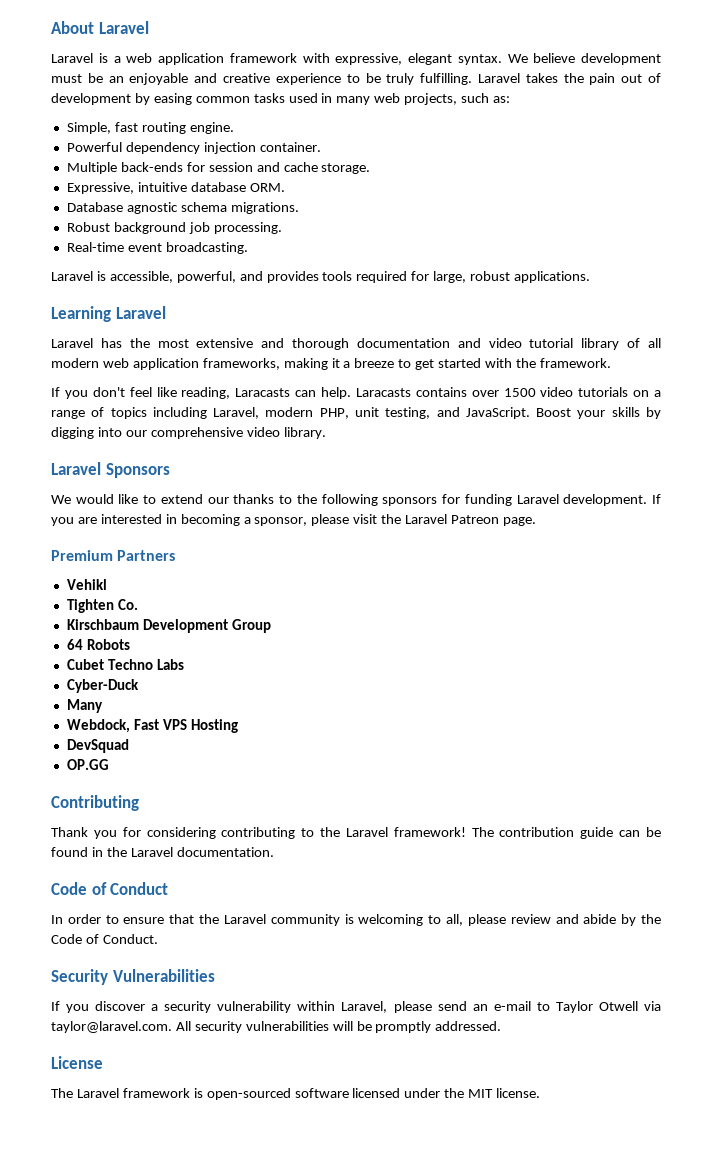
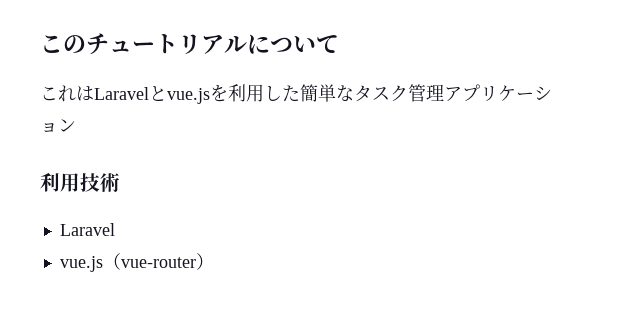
[51,21,149,34] [51,53,661,65] [51,73,661,85] [51,93,511,105] [66,122,234,134] [66,142,321,154] [66,162,371,174] [66,182,285,194] [66,202,299,214] [66,222,282,234] [66,242,248,254] [51,271,591,283] [51,306,166,322] [51,338,661,350] [51,358,611,370] [51,387,661,399] [51,407,662,419] [51,427,326,439] [51,462,170,478] [51,494,661,506] [51,514,536,526] [51,550,176,561] [66,579,107,590] [66,599,138,613] [66,619,271,633] [66,639,130,650] [66,659,184,670] [66,679,139,693] [66,699,103,713] [66,719,238,733] [66,739,129,753] [66,759,109,770] [51,795,139,811] [51,827,661,839] [51,847,274,857] [51,882,169,895] [51,914,662,926] [51,934,158,944] [51,969,215,985] [51,1001,661,1013] [51,1021,502,1033] [51,1056,103,1069] [51,1088,541,1100] About Laravel // Laravel is a web application framework with expressive, elegant syntax. We believe development must be an enjoyable and creative experience to be truly fulfilling. Laravel takes the pain out of development by easing common tasks used in many web projects, such as: // Simple, fast routing engine. // Powerful dependency injection container. // Multiple back-ends for session and cache storage. // Expressive, intuitive database ORM. // Database agnostic schema migrations. // Robust background job processing. // Real-time event broadcasting. // Laravel is accessible, powerful, and provides tools required for large, robust applications. // Learning Laravel // Laravel has the most extensive and thorough documentation and video tutorial library of all modern web application frameworks, making it a breeze to get started with the framework. // If you don't feel like reading, Laracasts can help. Laracasts contains over 1500 video tutorials on a range of topics including Laravel, modern PHP, unit testing, and JavaScript. Boost your skills by digging into our comprehensive video library. // Laravel Sponsors // We would like to extend our thanks to the following sponsors for funding Laravel development. If you are interested in becoming a sponsor, please visit the Laravel Patreon page. // Premium Partners // Vehikl // Tighten Co. // Kirschbaum Development Group // 64 Robots // Cubet Techno Labs // Cyber-Duck // Many // Webdock, Fast VPS Hosting // DevSquad // OP.GG // Contributing // Thank you for considering contributing to the Laravel framework! The contribution guide can be found in the Laravel documentation. // Code of Conduct // In order to ensure that the Laravel community is welcoming to all, please review and abide by the Code of Conduct. // Security Vulnerabilities // If you discover a security vulnerability within Laravel, please send an e-mail to Taylor Otwell via taylor@laravel.com. All security vulnerabilities will be promptly addressed. // License // The Laravel framework is open-sourced software licensed under the MIT license. -> [40,33,339,55] [40,84,552,104] [40,119,76,132] [40,172,120,192] [59,223,115,236] [59,253,214,272] このチュートリアルについて // これはLaravelとvue.jsを利用した簡単なタスク管理アプリケーション // 利用技術 // Laravel // vue.js（vue-router）

